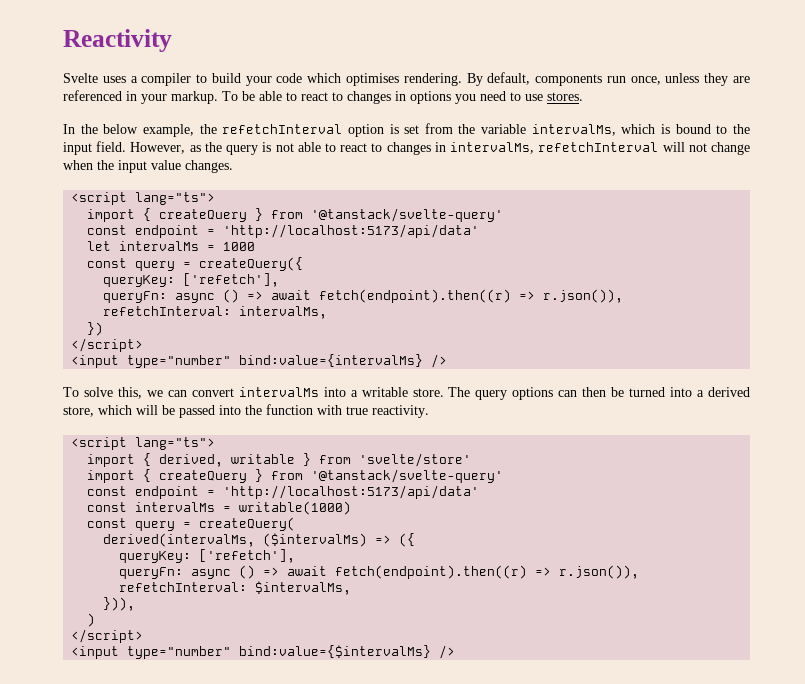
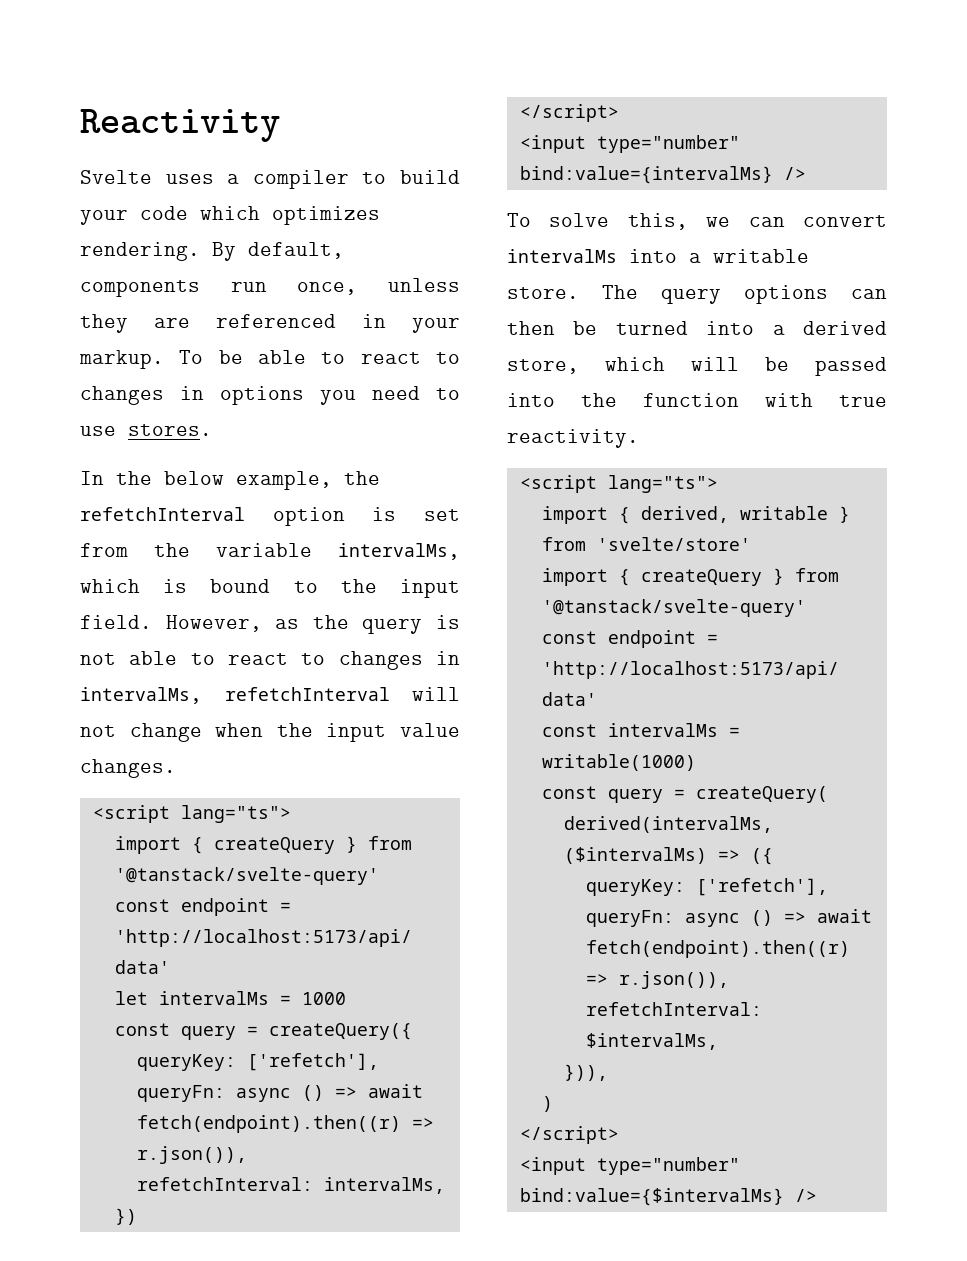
[345,73,399,86] optimises -> [272,206,380,225] optimizes

